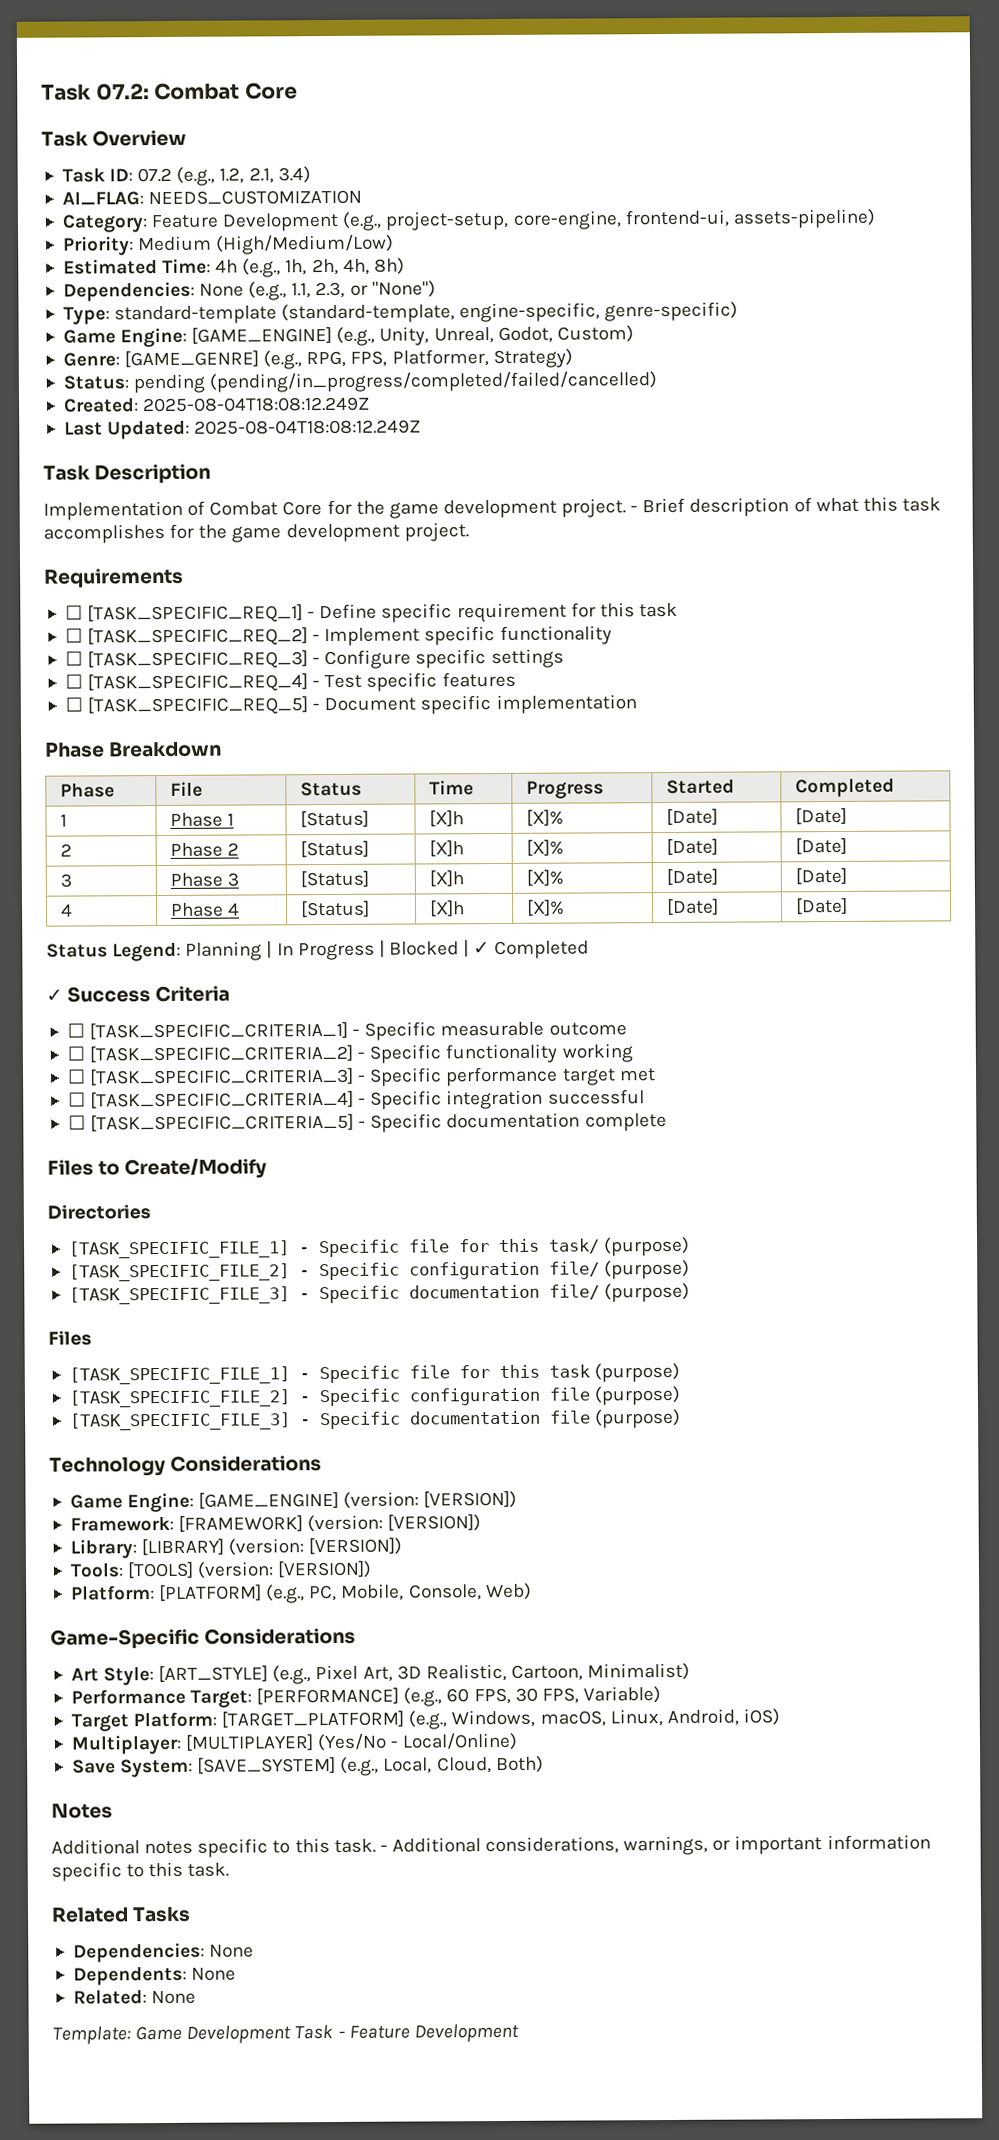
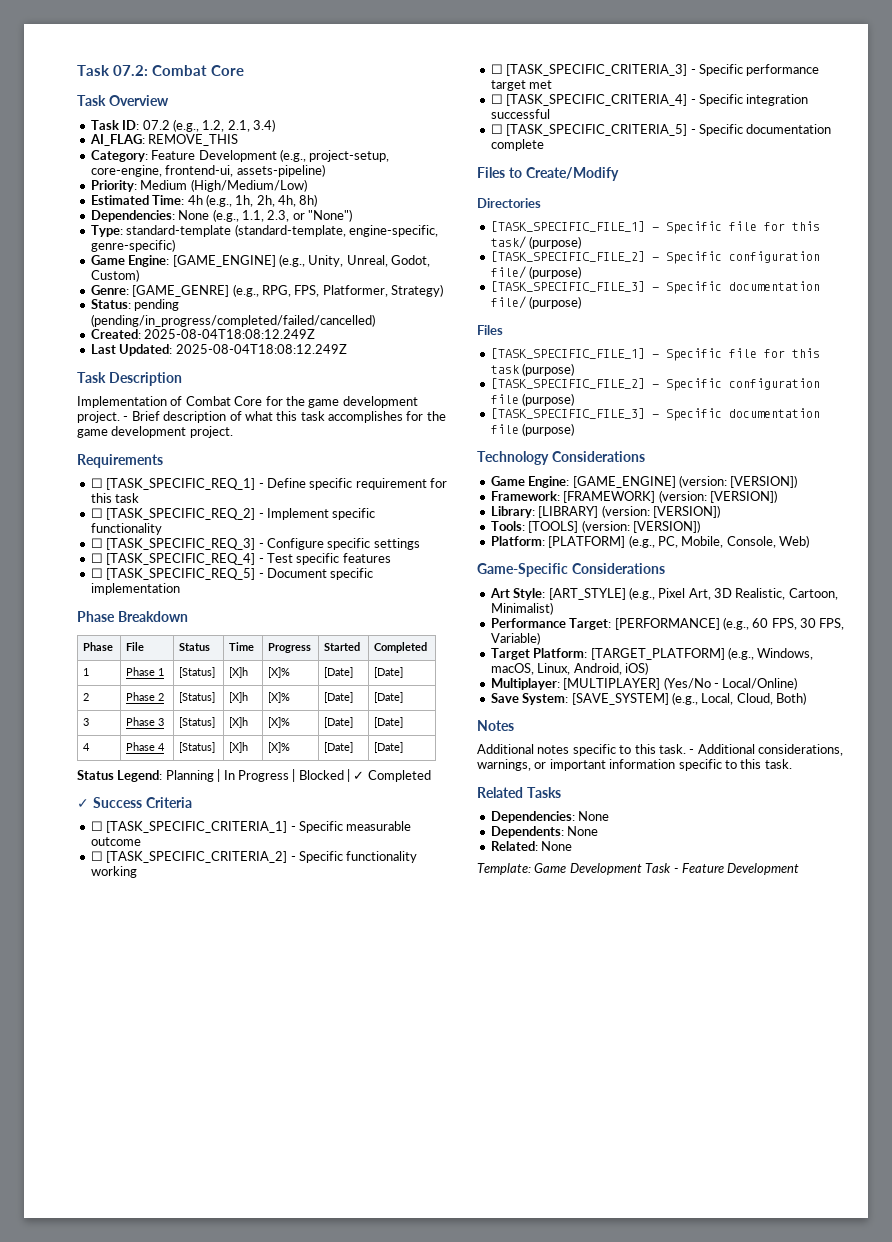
[148,189,363,206] NEEDS_CUSTOMIZATION -> [148,134,239,146] REMOVE_THIS

